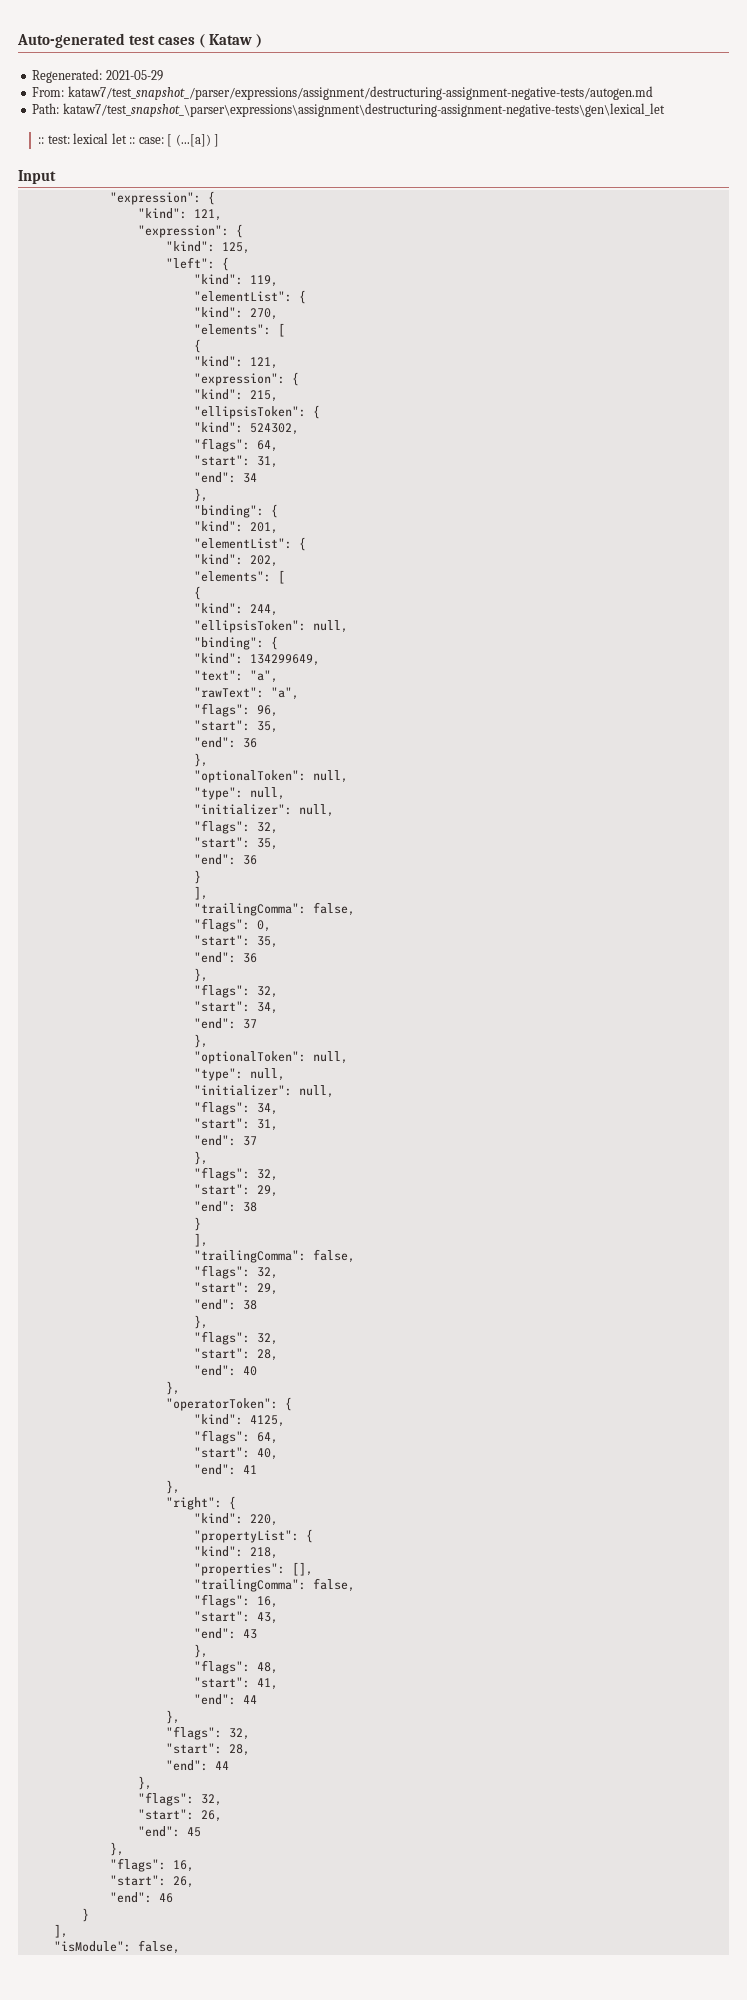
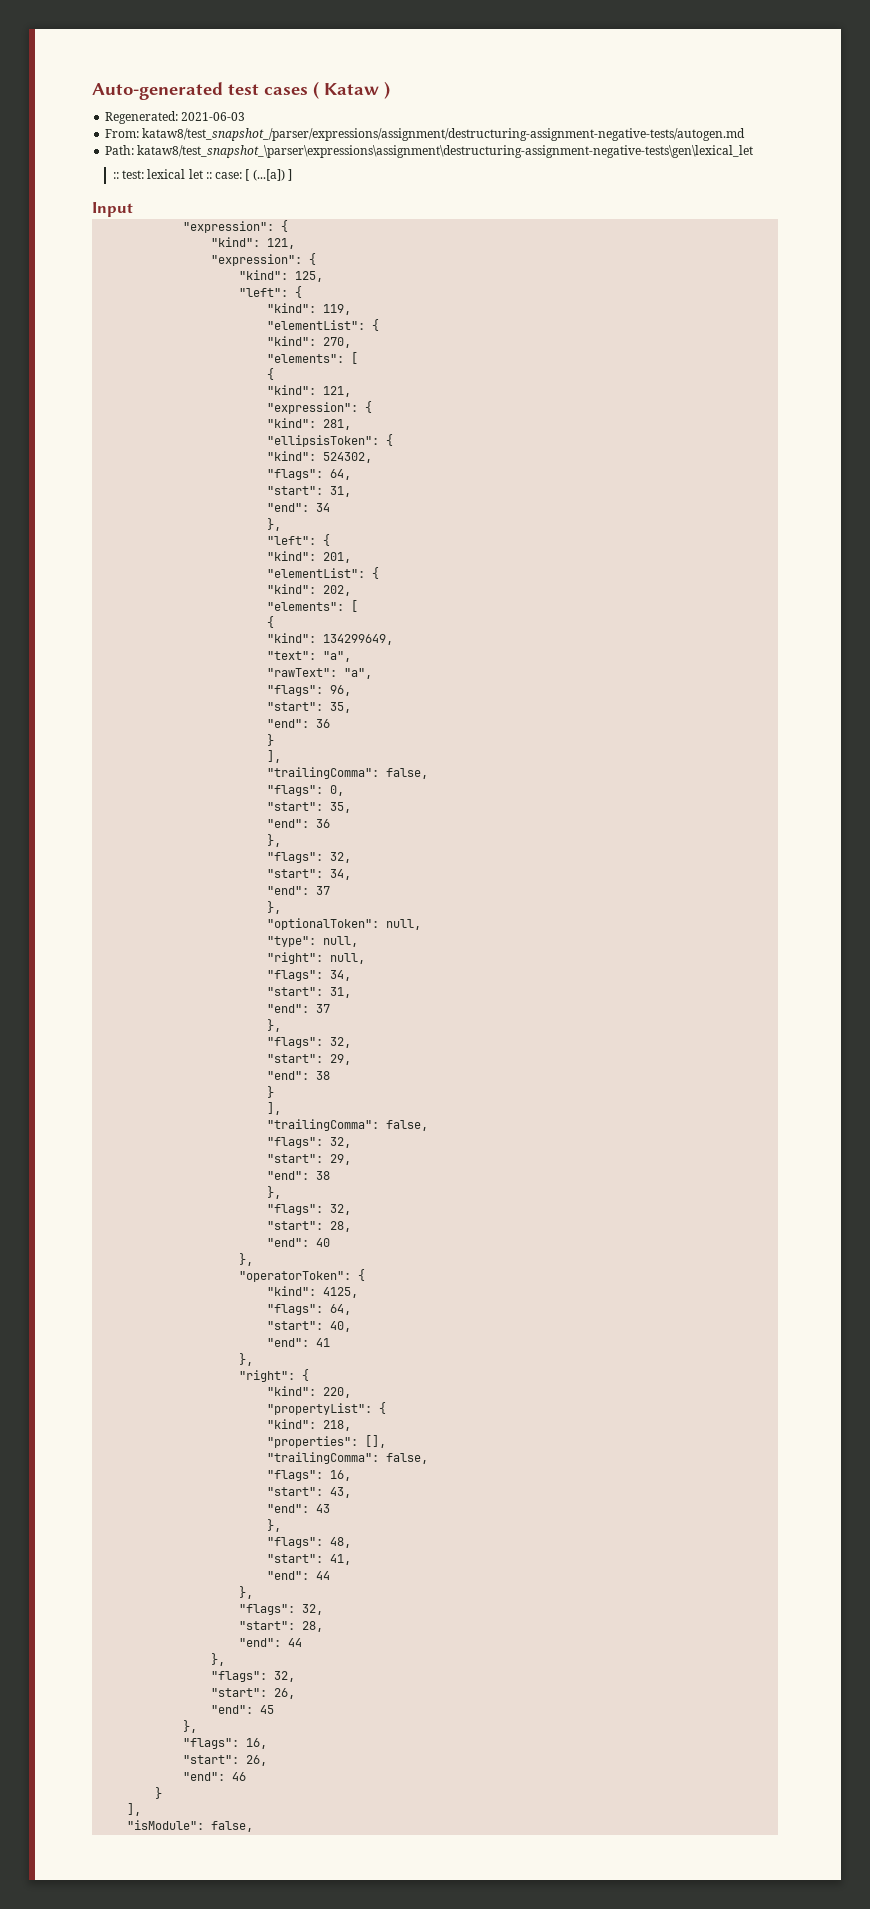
[105,70,163,81] 2021-05-29 -> [181,112,246,121] 2021-06-03
[67,86,653,100] kataw7/test_snapshot_/parser/expressions/assignment/destructuring-assignment-negative-tests/autogen.md -> [142,128,746,141] kataw8/test_snapshot_/parser/expressions/assignment/destructuring-assignment-negative-tests/autogen.md
[62,103,665,117] kataw7/test_snapshot_\parser\expressions\assignment\destructuring-assignment-negative-tests\gen\lexical_let -> [137,145,754,158] kataw8/test_snapshot_\parser\expressions\assignment\destructuring-assignment-negative-tests\gen\lexical_let
[249,390,278,402] 215, -> [323,419,352,430] 281,
[193,505,264,518] "binding": -> [267,536,317,545] "left":
[193,603,278,616] [193,620,348,633] [193,636,278,650] // "kind": 244, // "ellipsisToken": null, // "binding": { -> (275, 622) none
[193,753,208,767] [193,770,348,783] [193,787,285,800] [193,804,334,817] [193,820,278,834] [193,837,278,850] [193,854,257,865] // }, // "optionalToken": null, // "type": null, // "initializer": null, // "flags": 32, // "start": 35, // "end": 36 -> (331, 723) none
[193,1085,292,1096] "initializer": -> [267,952,324,964] "right":

